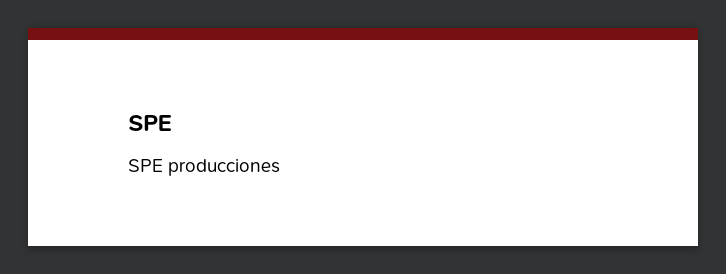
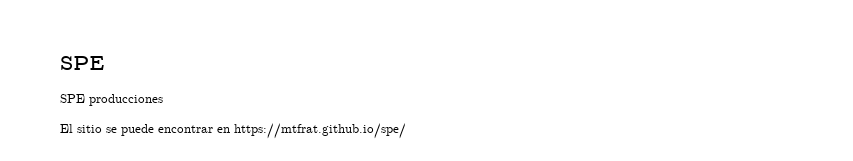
(281, 167) none -> [60,123,406,139] // El sitio se puede encontrar en https://mtfrat.github.io/spe/

